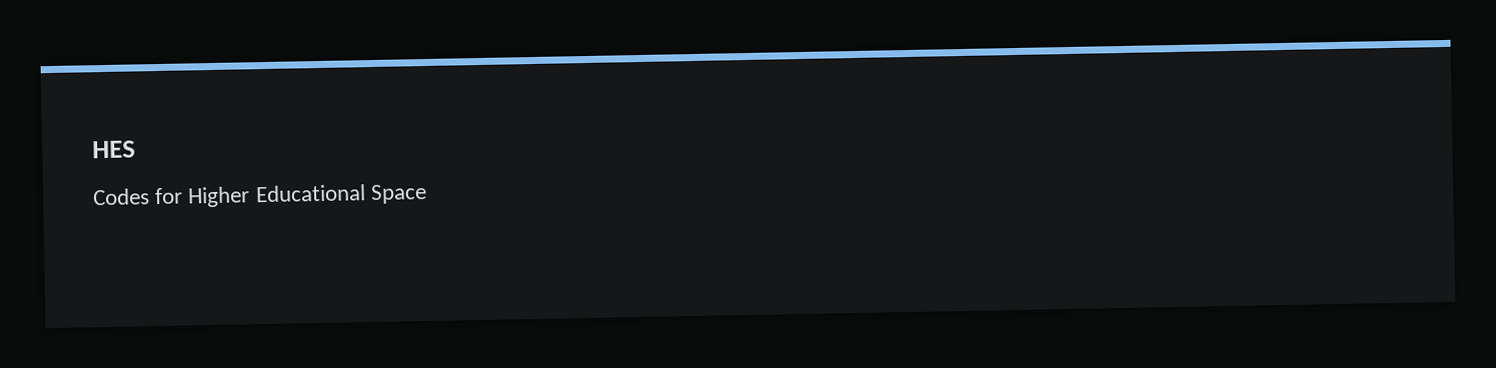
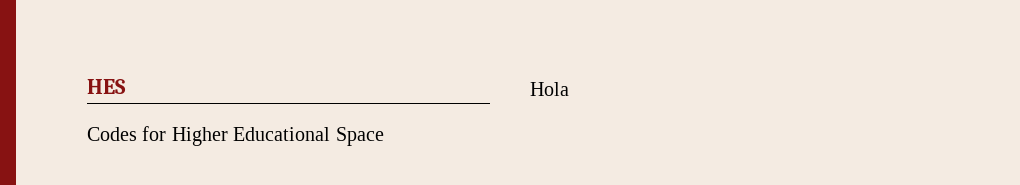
(427, 194) none -> [530,82,569,96] // Hola

